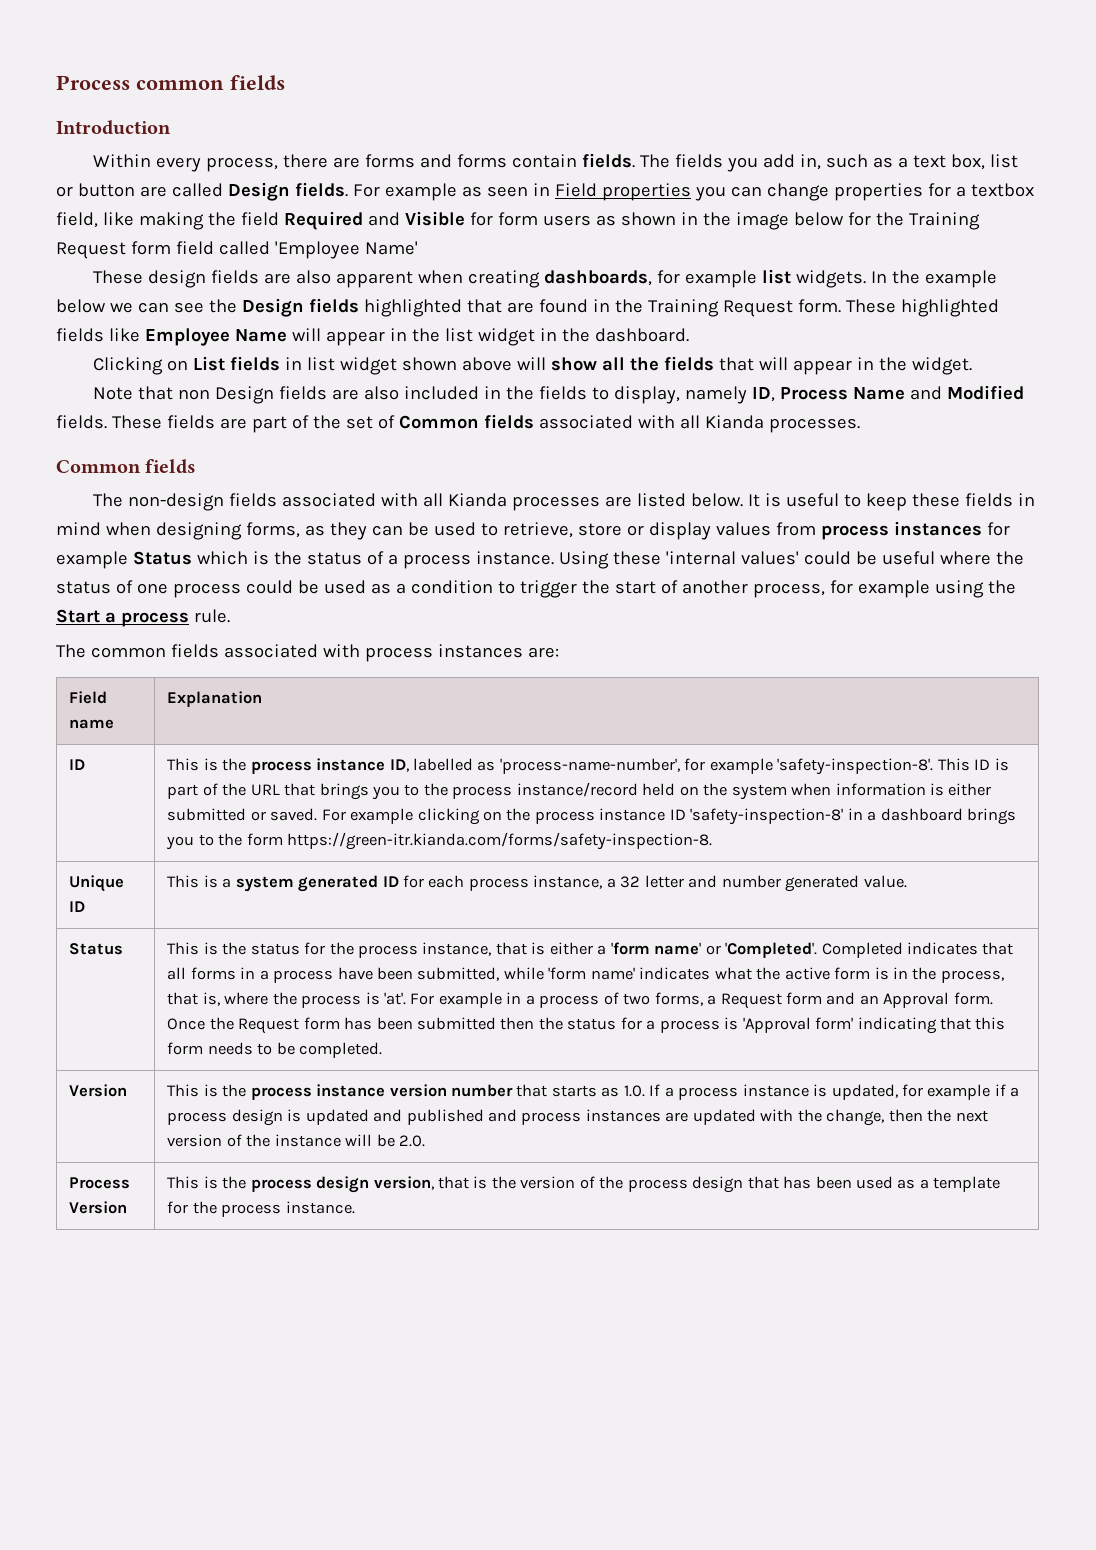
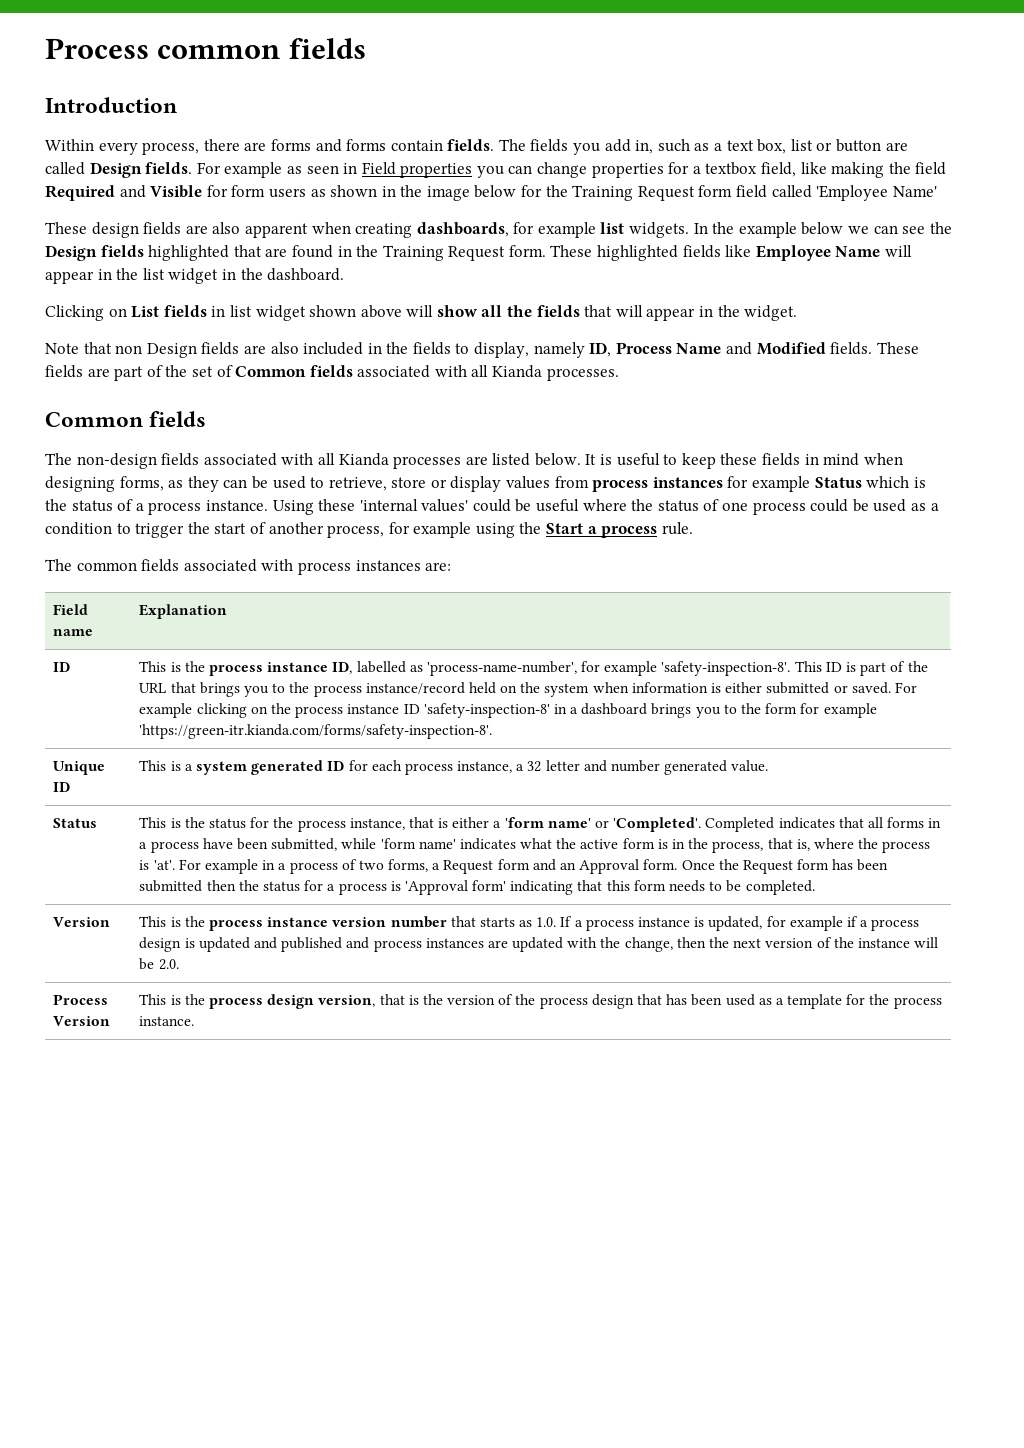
[287,832,713,850] https://green-itr.kianda.com/forms/safety-inspection-8. -> [800,703,877,718] [139,724,493,739] for example 'https://green-itr.kianda.com/forms/safety-inspection-8'.

